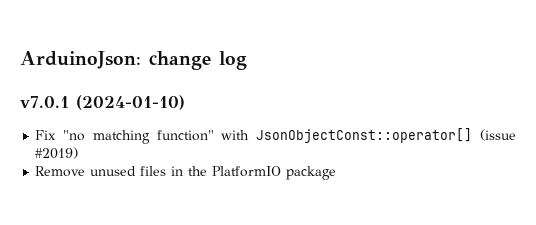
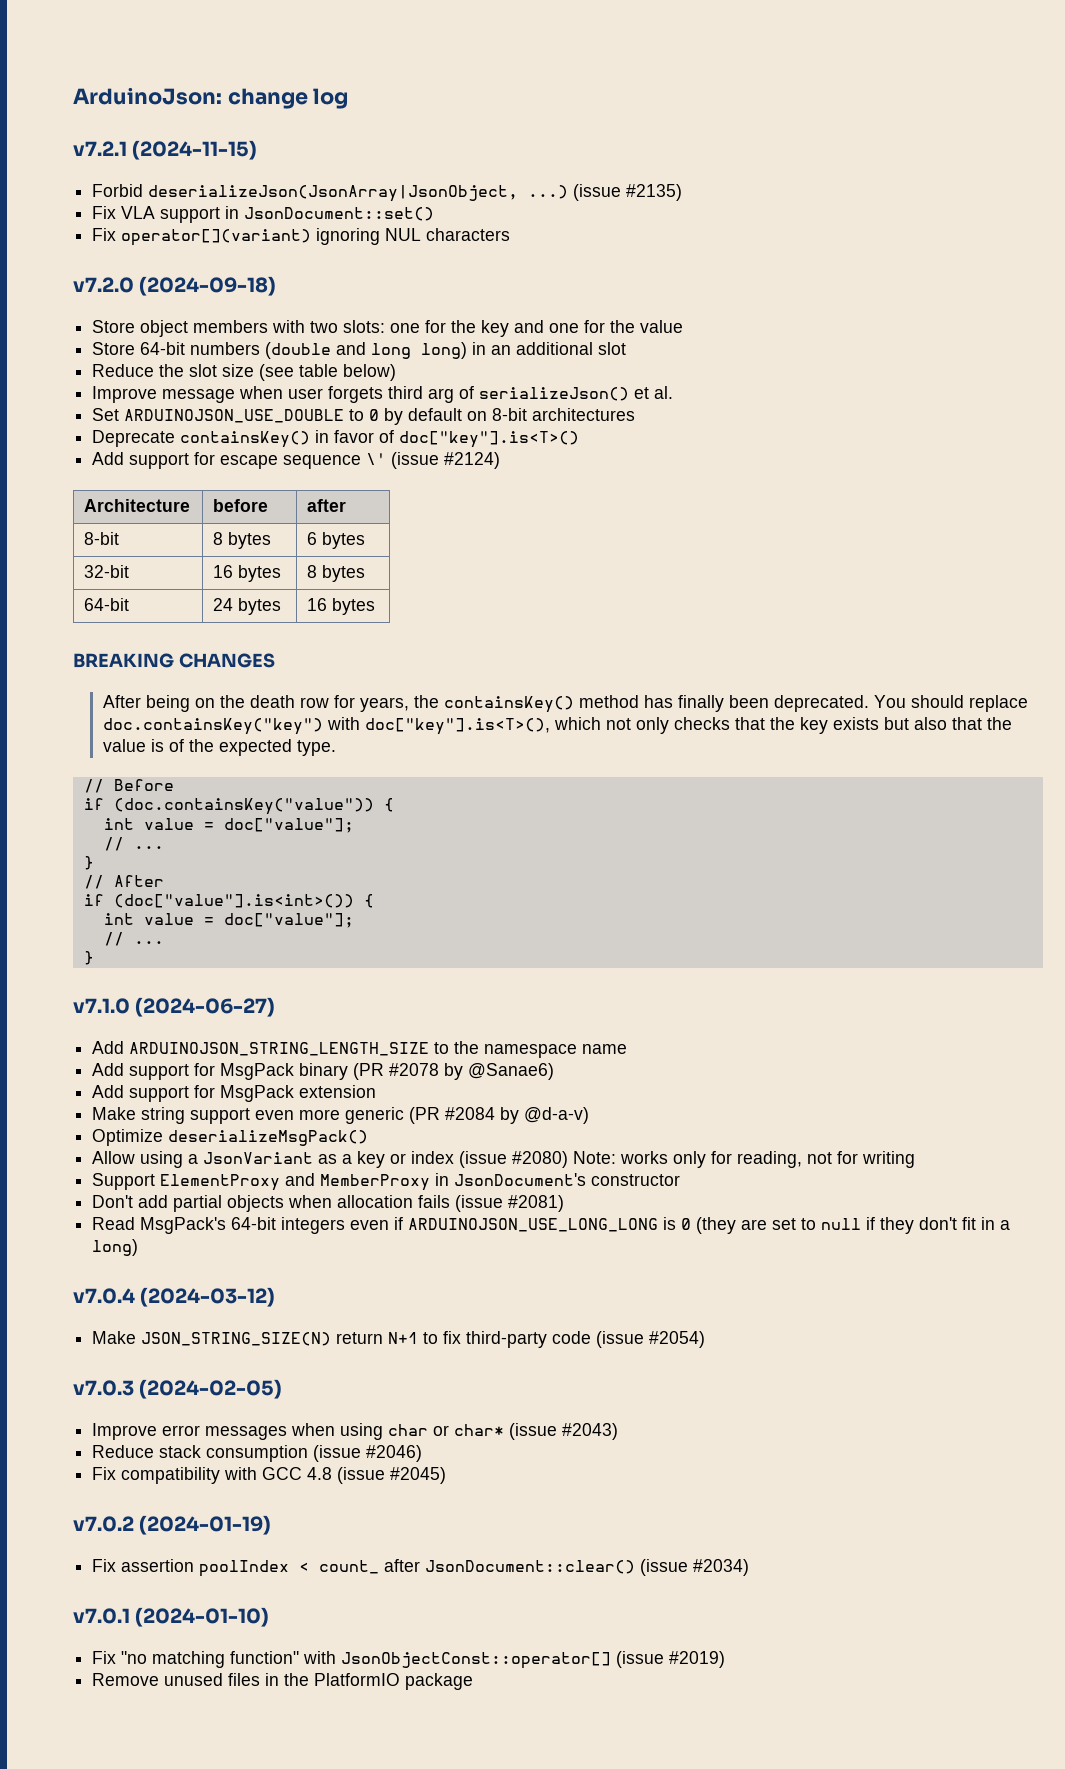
(247, 60) none -> [73,140,258,160] [92,184,683,202] [92,206,435,223] [92,228,511,246] [73,276,277,296] [92,320,684,337] [92,342,627,359] [92,364,397,381] [92,386,674,403] [92,408,636,425] [92,430,580,448] [92,452,501,469] [84,499,191,512] [213,499,269,512] [307,499,347,512] [84,532,120,545] [213,532,272,549] [307,532,366,549] [84,565,130,578] [213,565,282,582] [307,565,366,582] [84,598,130,611] [213,598,282,615] [307,598,376,615] [73,653,275,668] [102,695,1028,713] [102,717,1012,735] [102,739,336,756] [83,779,174,793] [83,798,394,815] [103,818,354,833] [103,837,164,851] [83,856,94,870] [83,875,164,889] [83,894,374,908] [103,913,354,928] [103,932,164,946] [83,951,94,965] [73,997,276,1017] [92,1041,628,1058] [92,1063,555,1080] [92,1085,377,1102] [92,1107,590,1124] [92,1129,369,1146] [92,1151,916,1168] [92,1173,681,1191] [92,1195,565,1212] [92,1217,1011,1234] [92,1239,139,1256] [73,1287,276,1307] [92,1331,706,1348] [73,1379,283,1399] [92,1423,619,1440] [92,1445,423,1462] [92,1467,447,1484] [73,1515,272,1535] [92,1559,750,1577] // v7.2.1 (2024-11-15) // Forbid deserializeJson(JsonArray|JsonObject, ...) (issue #2135) // Fix VLA support in JsonDocument::set() // Fix operator[](variant) ignoring NUL characters // v7.2.0 (2024-09-18) // Store object members with two slots: one for the key and one for the value // Store 64-bit numbers (double and long long) in an additional slot // Reduce the slot size (see table below) // Improve message when user forgets third arg of serializeJson() et al. // Set ARDUINOJSON_USE_DOUBLE to 0 by default on 8-bit architectures // Deprecate containsKey() in favor of doc["key"].is<T>() // Add support for escape sequence \' (issue #2124) // Architecture | before | after // 8-bit | 8 bytes | 6 bytes // 32-bit | 16 bytes | 8 bytes // 64-bit | 24 bytes | 16 bytes // BREAKING CHANGES // After being on the death row for years, the containsKey() method has finally been deprecated. You should replace doc.containsKey("key") with doc["key"].is<T>(), which not only checks that the key exists but also that the value is of the expected type. // // Before // if (doc.containsKey("value")) { // int value = doc["value"]; // // ... // } // // After // if (doc["value"].is<int>()) { // int value = doc["value"]; // // ... // } // v7.1.0 (2024-06-27) // Add ARDUINOJSON_STRING_LENGTH_SIZE to the namespace name // Add support for MsgPack binary (PR #2078 by @Sanae6) // Add support for MsgPack extension // Make string support even more generic (PR #2084 by @d-a-v) // Optimize deserializeMsgPack() // Allow using a JsonVariant as a key or index (issue #2080) Note: works only for reading, not for writing // Support ElementProxy and MemberProxy in JsonDocument's constructor // Don't add partial objects when allocation fails (issue #2081) // Read MsgPack's 64-bit integers even if ARDUINOJSON_USE_LONG_LONG is 0 (they are set to null if they don't fit in a long) // v7.0.4 (2024-03-12) // Make JSON_STRING_SIZE(N) return N+1 to fix third-party code (issue #2054) // v7.0.3 (2024-02-05) // Improve error messages when using char or char* (issue #2043) // Reduce stack consumption (issue #2046) // Fix compatibility with GCC 4.8 (issue #2045) // v7.0.2 (2024-01-19) // Fix assertion poolIndex < count_ after JsonDocument::clear() (issue #2034)

